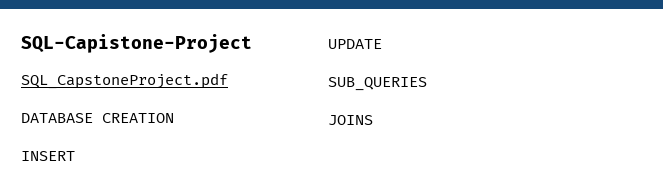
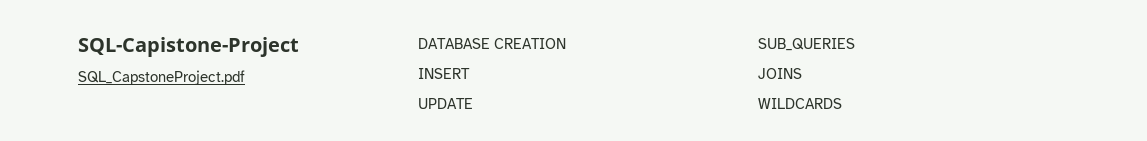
(373, 120) none -> [758,98,842,109] // WILDCARDS

